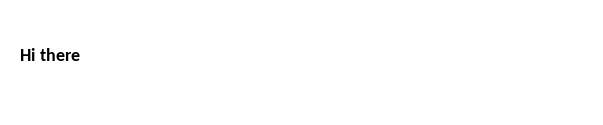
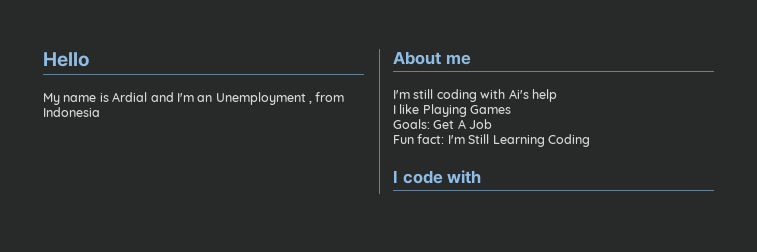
[20,48,80,61] Hi there -> [43,52,90,67] [43,92,345,105] [43,107,100,117] [393,51,471,65] [393,89,557,102] [393,104,512,117] [393,119,493,129] [393,134,590,147] [393,170,482,184] Hello // My name is Ardial and I'm an Unemployment , from Indonesia // About me // I'm still coding with Ai's help // I like Playing Games // Goals: Get A Job // Fun fact: I'm Still Learning Coding // I code with

